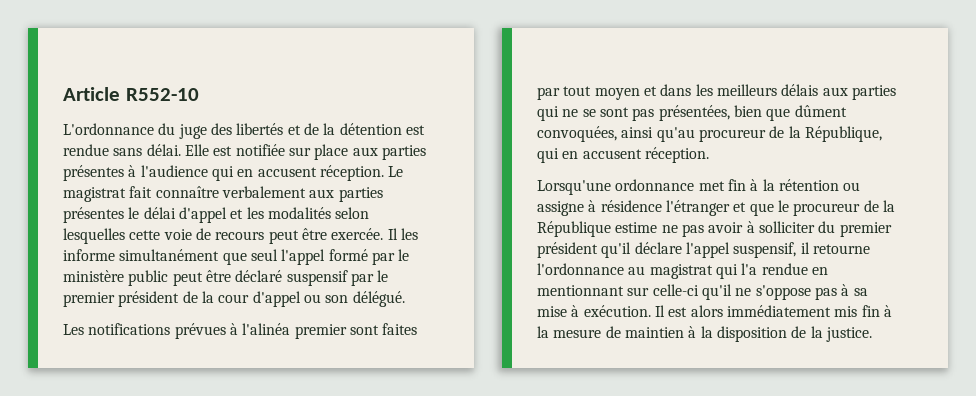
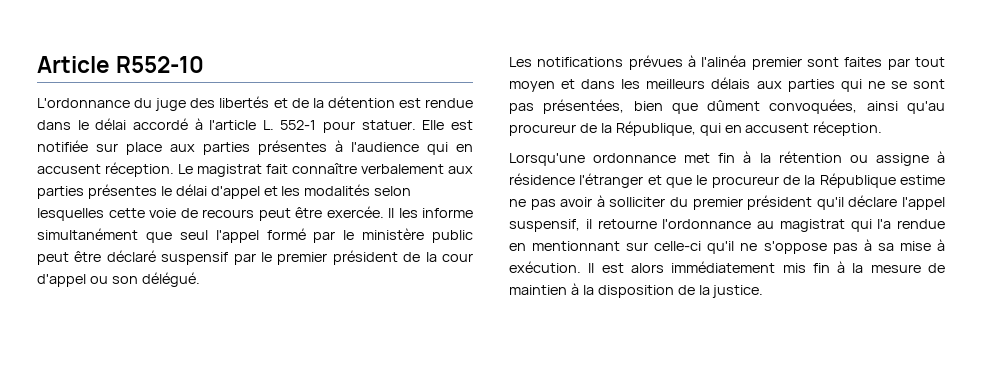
[113,144,181,156] sans délai. -> [37,118,416,133] dans le délai accordé à l'article L. 552-1 pour statuer.

